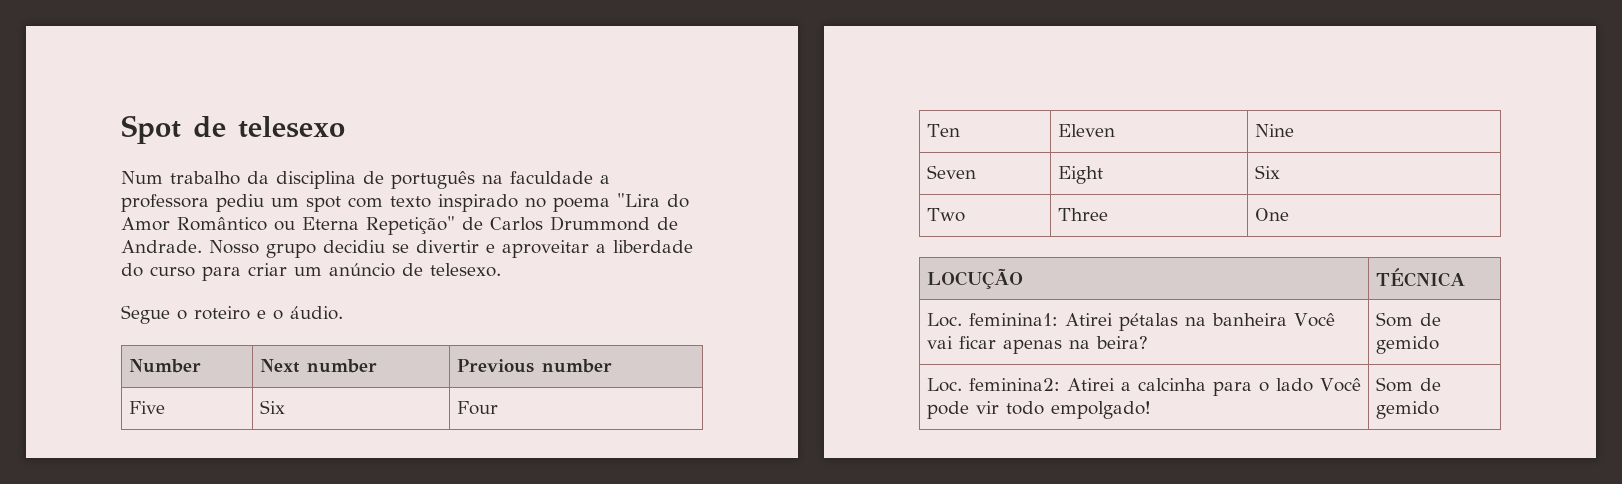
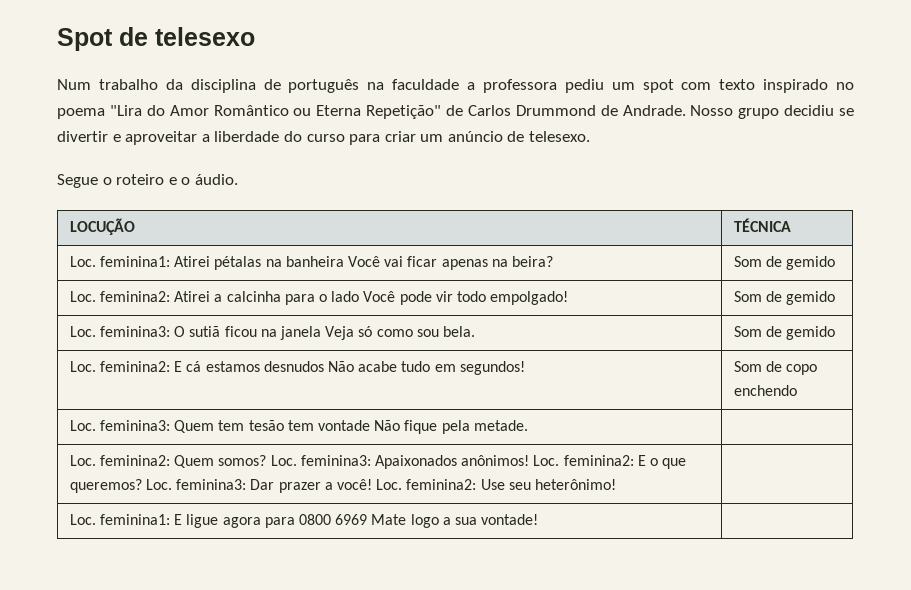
[128,359,201,373] [259,359,377,373] [456,359,612,373] [128,401,165,414] [259,400,285,414] [456,401,498,415] [926,124,960,137] [1057,124,1115,137] [1254,124,1294,137] [926,165,976,179] [1057,166,1103,184] [1254,165,1280,179] [926,208,965,222] [1057,208,1108,221] [1254,208,1289,221] // Number | Next number | Previous number // Five | Six | Four // Ten | Eleven | Nine // Seven | Eight | Six // Two | Three | One -> (238, 179) none
(1439, 410) none -> [69,326,475,340] [733,326,836,340] [69,361,525,375] [733,361,818,375] [733,385,797,396] [69,420,528,434] [69,455,687,469] [69,479,616,493] [69,514,539,528] // Loc. feminina3: O sutiã ficou na janela Veja só como sou bela. | Som de gemido // Loc. feminina2: E cá estamos desnudos Não acabe tudo em segundos! | Som de copo enchendo // Loc. feminina3: Quem tem tesão tem vontade Não fique pela metade. | // Loc. feminina2: Quem somos? Loc. feminina3: Apaixonados anônimos! Loc. feminina2: E o que queremos? Loc. feminina3: Dar prazer a você! Loc. feminina2: Use seu heterônimo! | // Loc. feminina1: E ligue agora para 0800 6969 Mate logo a sua vontade! |

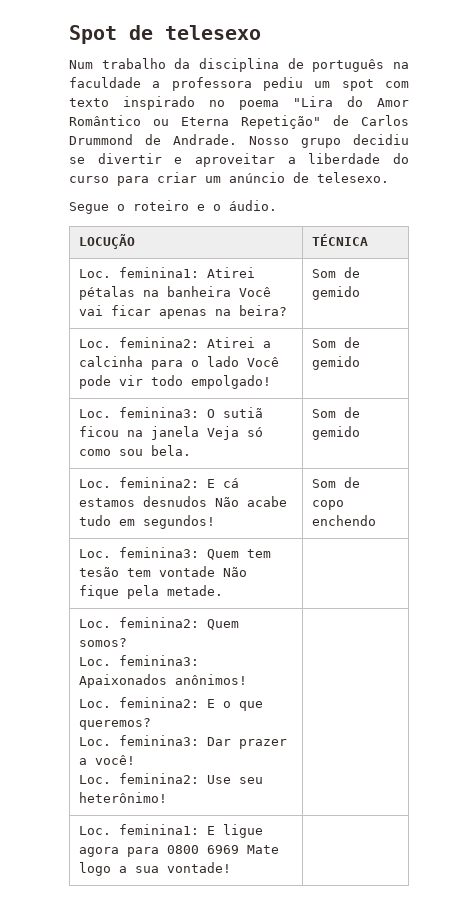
(267, 460) none -> (127, 642) //
(530, 460) none -> (247, 679) //
(142, 486) none -> (151, 724) //
(372, 484) none -> (135, 760) //

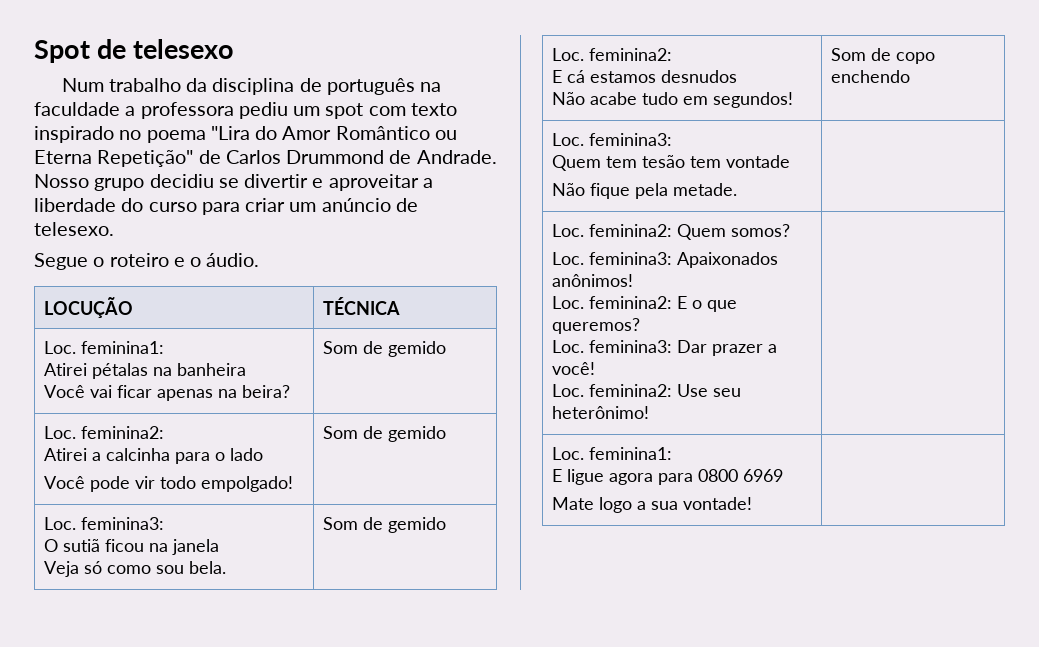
(199, 272) none -> (165, 347) //
(231, 291) none -> (247, 369) //
(199, 342) none -> (165, 432) //
(239, 361) none -> (264, 454) //
(199, 412) none -> (165, 523) //
(199, 433) none -> (220, 547) //
(199, 482) none -> (673, 54) //
(207, 501) none -> (738, 76) //
(199, 552) none -> (673, 139) //
(215, 571) none -> (791, 161) //
(199, 829) none -> (673, 453) //
(239, 849) none -> (784, 475) //

